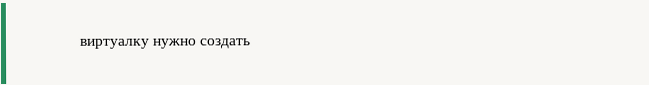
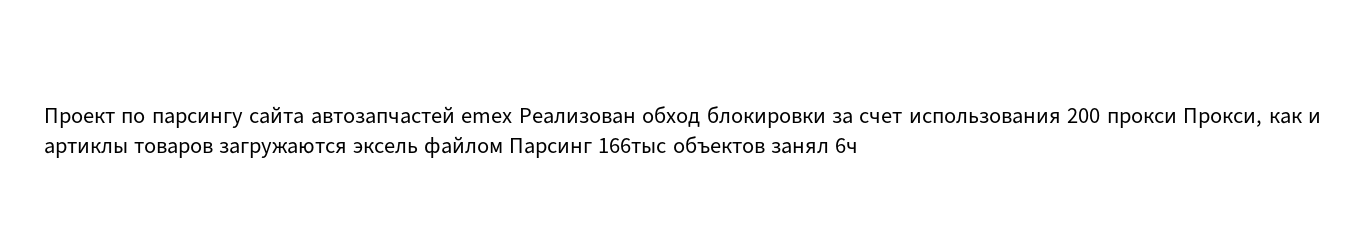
[79,38,252,49] виртуалку нужно создать -> [44,106,1321,128] [44,136,858,158] Проект по парсингу сайта автозапчастей emex Реализован обход блокировки за счет использования 200 прокси Прокси, как и артиклы товаров загружаются эксель файлом Парсинг 166тыс объектов занял 6ч

